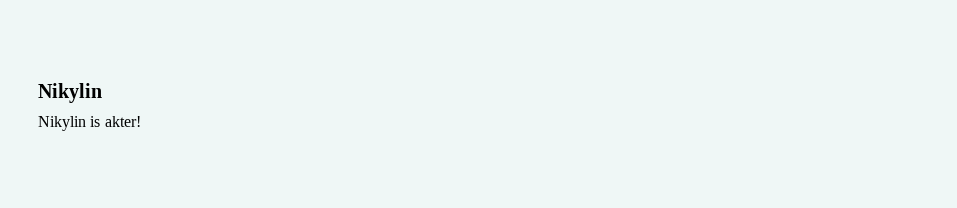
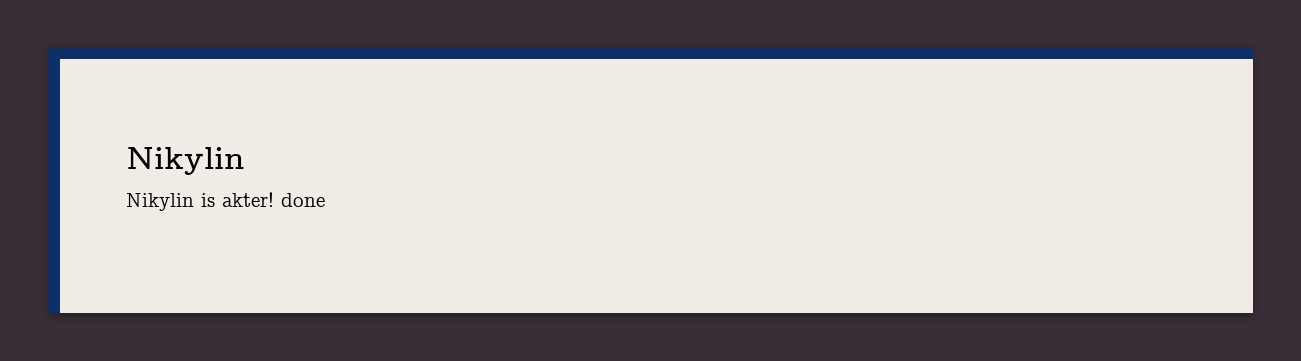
(141, 121) none -> [281,193,325,207] done

